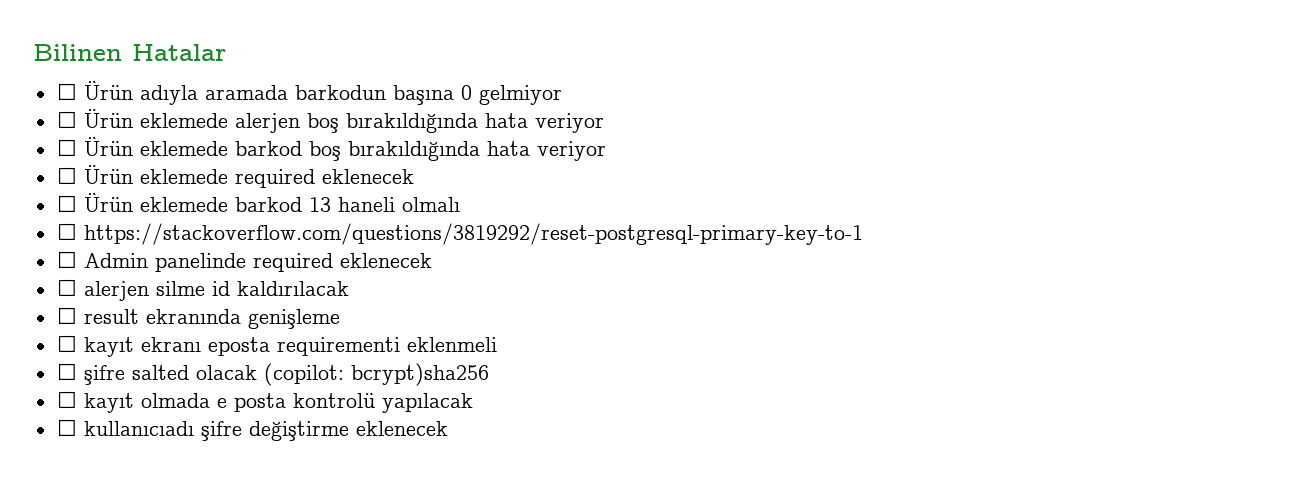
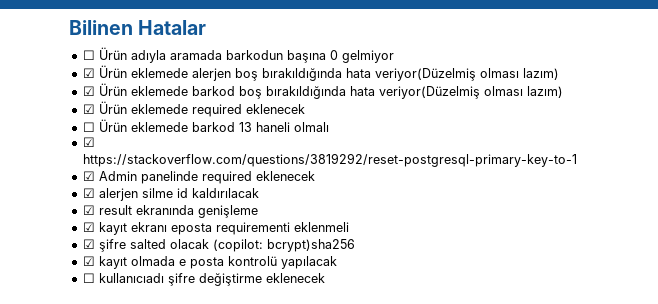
[56,111,77,128] ☐ -> [82,68,95,78] ☑
[534,113,604,133] [56,139,77,156] veriyor // ☐ -> [374,68,559,81] [82,86,95,96] veriyor(Düzelmiş olması lazım) // ☑
[536,141,606,161] [56,167,77,184] veriyor // ☐ -> [378,86,563,99] [82,104,95,114] veriyor(Düzelmiş olması lazım) // ☑
[56,223,77,240] ☐ -> [82,137,95,147] ☑
[56,251,77,268] ☐ -> [82,171,95,181] ☑
[56,279,77,296] ☐ -> [82,188,95,198] ☑
[56,307,77,324] ☐ -> [82,205,95,215] ☑
[56,335,77,352] ☐ -> [82,222,95,232] ☑
[56,363,77,380] ☐ -> [82,239,95,249] ☑
[56,391,77,408] ☐ -> [82,256,95,266] ☑

